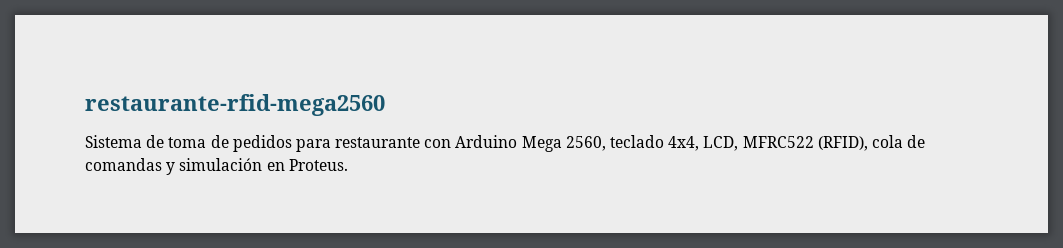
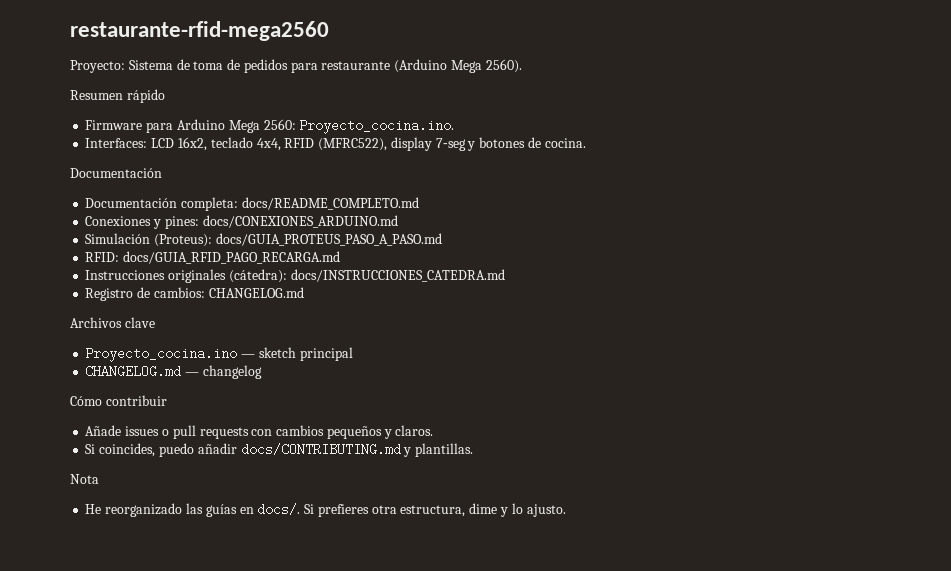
(385, 105) none -> [70,60,125,73] Proyecto:
[424,135,926,152] [85,158,348,175] con Arduino Mega 2560, teclado 4x4, LCD, MFRC522 (RFID), cola de comandas y simulación en Proteus. -> [394,59,522,73] [70,89,165,103] [85,119,455,134] [85,137,586,151] [70,168,162,178] [85,197,419,211] [85,215,398,229] [85,233,442,247] [85,251,341,264] [85,269,505,283] [85,287,304,301] [70,317,155,328] [85,347,353,362] [85,365,262,379] [70,395,167,406] [85,425,434,439] [85,443,474,457] [70,474,99,484] [85,503,566,517] (Arduino Mega 2560). // Resumen rápido // Firmware para Arduino Mega 2560: Proyecto_cocina.ino. // Interfaces: LCD 16x2, teclado 4x4, RFID (MFRC522), display 7‑seg y botones de cocina. // Documentación // Documentación completa: docs/README_COMPLETO.md // Conexiones y pines: docs/CONEXIONES_ARDUINO.md // Simulación (Proteus): docs/GUIA_PROTEUS_PASO_A_PASO.md // RFID: docs/GUIA_RFID_PAGO_RECARGA.md // Instrucciones originales (cátedra): docs/INSTRUCCIONES_CATEDRA.md // Registro de cambios: CHANGELOG.md // Archivos clave // Proyecto_cocina.ino — sketch principal // CHANGELOG.md — changelog // Cómo contribuir // Añade issues o pull requests con cambios pequeños y claros. // Si coincides, puedo añadir docs/CONTRIBUTING.md y plantillas. // Nota // He reorganizado las guías en docs/. Si prefieres otra estructura, dime y lo ajusto.

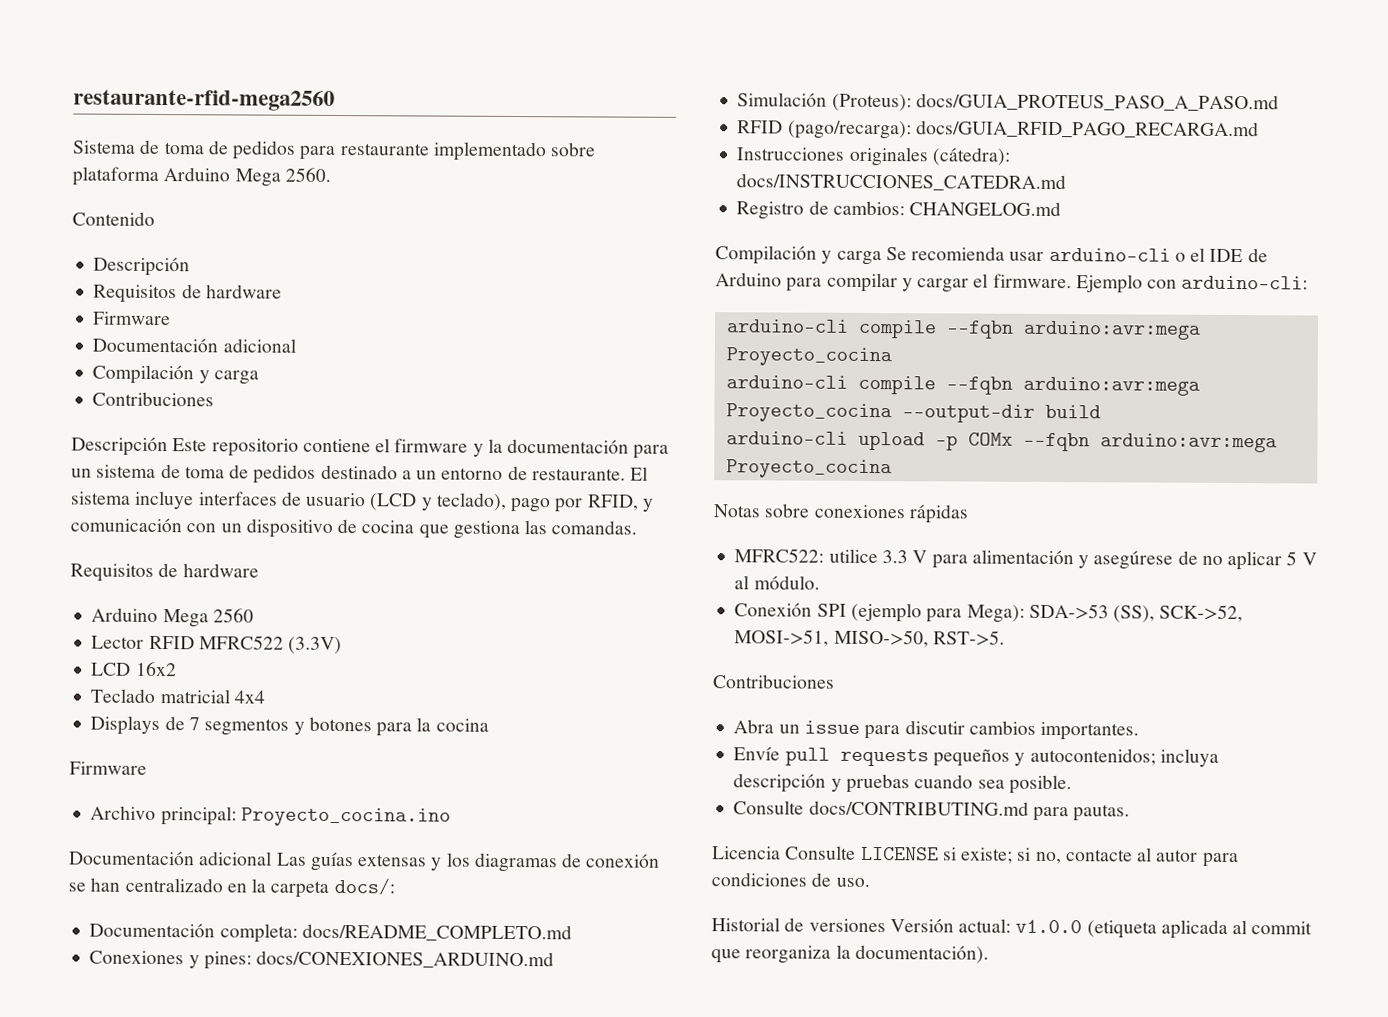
[70,60,125,73] Proyecto: -> (335, 100) none
[394,59,522,73] [70,89,165,103] [85,119,455,134] [85,137,586,151] [70,168,162,178] (Arduino Mega 2560). // Resumen rápido // Firmware para Arduino Mega 2560: Proyecto_cocina.ino. // Interfaces: LCD 16x2, teclado 4x4, RFID (MFRC522), display 7‑seg y botones de cocina. // Documentación -> [432,141,597,162] [72,166,331,187] [72,211,155,226] [93,256,191,277] [93,284,282,304] [93,311,172,326] [92,337,296,353] [92,364,259,385] [92,391,215,407] [71,436,670,459] [71,464,649,484] [71,490,654,513] [70,517,638,540] [70,563,259,582] [91,607,254,628] [91,635,343,655] [91,661,177,677] [90,688,265,704] [90,715,489,737] [69,761,147,775] [90,805,451,827] [69,850,661,873] [68,877,395,898] implementado sobre plataforma Arduino Mega 2560. // Contenido // Descripción // Requisitos de hardware // Firmware // Documentación adicional // Compilación y carga // Contribuciones // Descripción Este repositorio contiene el firmware y la documentación para un sistema de toma de pedidos destinado a un entorno de restaurante. El sistema incluye interfaces de usuario (LCD y teclado), pago por RFID, y comunicación con un dispositivo de cocina que gestiona las comandas. // Requisitos de hardware // Arduino Mega 2560 // Lector RFID MFRC522 (3.3V) // LCD 16x2 // Teclado matricial 4x4 // Displays de 7 segmentos y botones para la cocina // Firmware // Archivo principal: Proyecto_cocina.ino // Documentación adicional Las guías extensas y los diagramas de conexión se han centralizado en la carpeta docs/:
[85,252,120,262] RFID: -> [737,120,912,140] RFID (pago/recarga):
[70,317,155,328] [85,347,353,362] [85,365,262,379] [70,395,167,406] [85,425,434,439] [85,443,474,457] [70,474,99,484] [85,503,566,517] Archivos clave // Proyecto_cocina.ino — sketch principal // CHANGELOG.md — changelog // Cómo contribuir // Añade issues o pull requests con cambios pequeños y claros. // Si coincides, puedo añadir docs/CONTRIBUTING.md y plantillas. // Nota // He reorganizado las guías en docs/. Si prefieres otra estructura, dime y lo ajusto. -> [715,245,1268,266] [715,272,1309,294] [725,319,1201,340] [725,347,892,367] [725,375,1200,396] [725,403,1101,423] [725,431,1277,453] [725,459,892,479] [713,503,969,524] [734,548,1317,571] [734,575,820,590] [734,602,1244,623] [734,629,1005,648] [712,674,835,689] [733,719,1140,741] [733,746,1219,767] [733,773,1072,795] [733,800,1131,822] [712,845,1239,868] [711,872,870,887] [711,917,1313,939] [711,944,989,964] Compilación y carga Se recomienda usar arduino-cli o el IDE de Arduino para compilar y cargar el firmware. Ejemplo con arduino-cli: // arduino-cli compile --fqbn arduino:avr:mega Proyecto_cocina // arduino-cli compile --fqbn arduino:avr:mega Proyecto_cocina --output-dir build // arduino-cli upload -p COMx --fqbn arduino:avr:mega Proyecto_cocina // Notas sobre conexiones rápidas // MFRC522: utilice 3.3 V para alimentación y asegúrese de no aplicar 5 V al módulo. // Conexión SPI (ejemplo para Mega): SDA->53 (SS), SCK->52, MOSI->51, MISO->50, RST->5. // Contribuciones // Abra un issue para discutir cambios importantes. // Envíe pull requests pequeños y autocontenidos; incluya descripción y pruebas cuando sea posible. // Consulte docs/CONTRIBUTING.md para pautas. // Licencia Consulte LICENSE si existe; si no, contacte al autor para condiciones de uso. // Historial de versiones Versión actual: v1.0.0 (etiqueta aplicada al commit que reorganiza la documentación).

